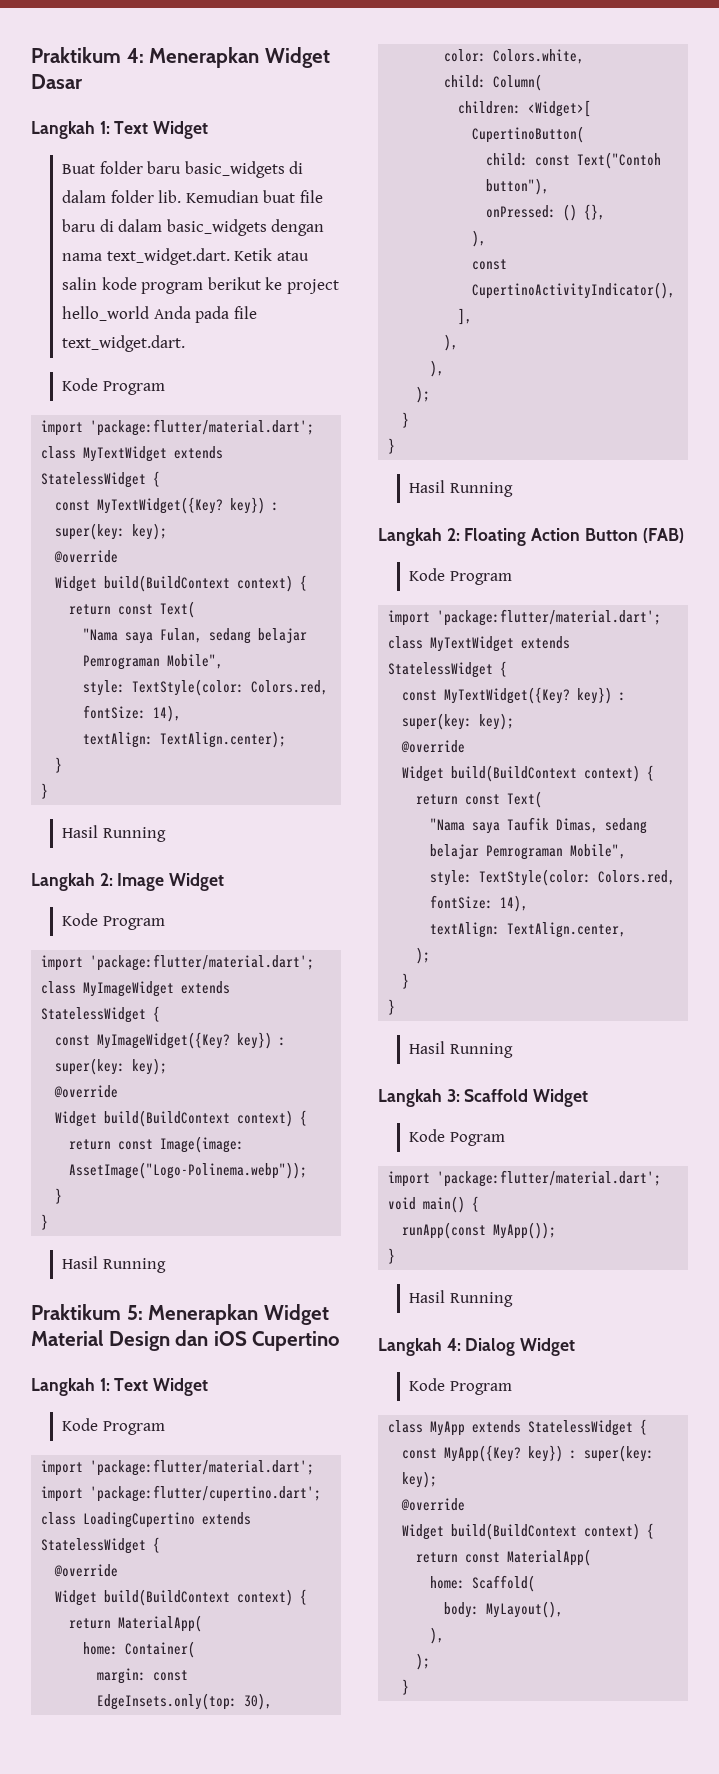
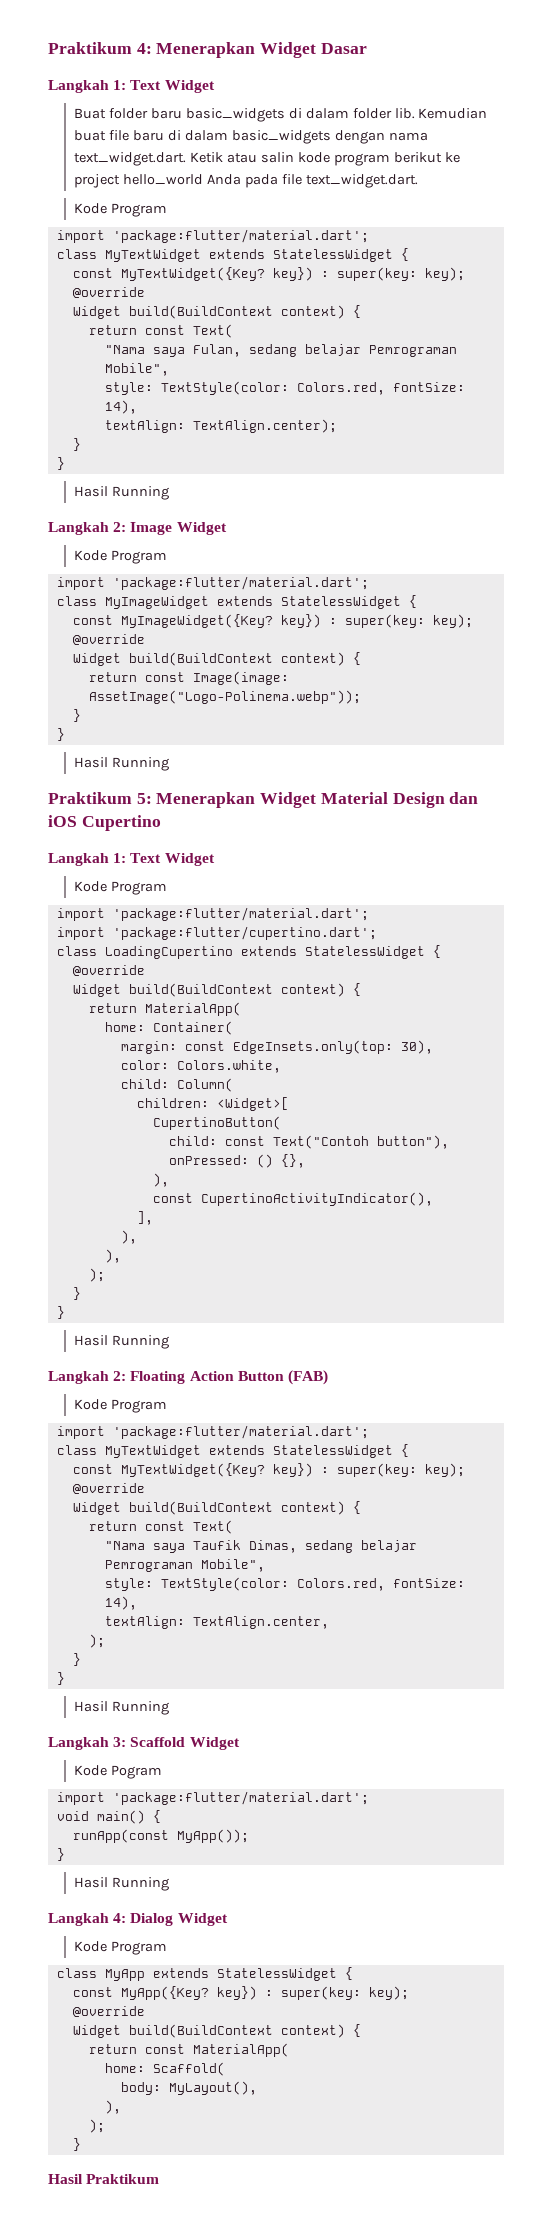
(410, 1687) none -> [48,2174,160,2184] // Hasil Praktikum

